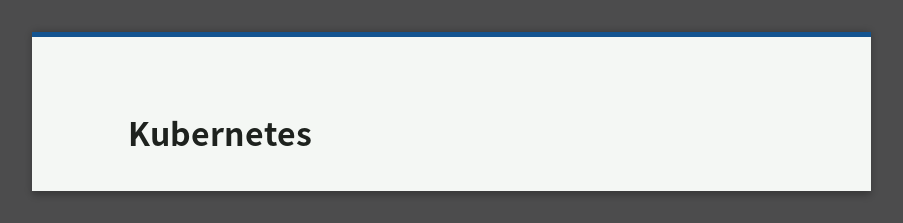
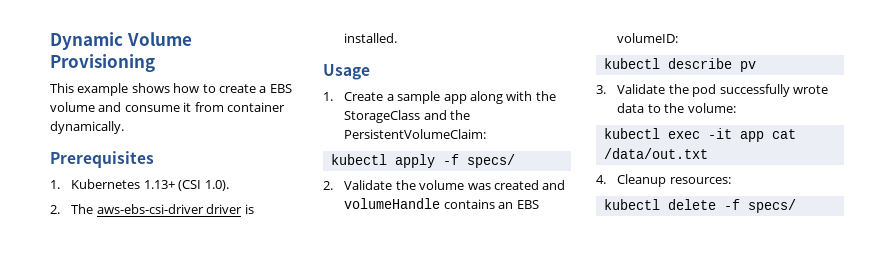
[128,120,312,146] Kubernetes -> [50,32,192,50] [50,54,155,72] [50,83,292,96] [50,102,285,112] [50,121,124,134] [50,151,154,168] [50,179,229,191] [50,204,254,214] [344,33,398,43] [323,64,370,80] [323,91,556,104] [344,110,471,123] [344,129,487,139] [330,154,515,168] [323,180,566,190] [344,198,539,209] [617,33,679,43] [603,58,756,72] [596,84,828,97] [617,103,736,113] [603,128,796,142] [603,148,708,159] [596,174,731,187] [603,199,796,213] Dynamic Volume Provisioning // This example shows how to create a EBS volume and consume it from container dynamically. // Prerequisites // 1. Kubernetes 1.13+ (CSI 1.0). // 2. The aws-ebs-csi-driver driver is installed. // Usage // 1. Create a sample app along with the StorageClass and the PersistentVolumeClaim: // kubectl apply -f specs/ // 2. Validate the volume was created and volumeHandle contains an EBS volumeID: // kubectl describe pv // 3. Validate the pod successfully wrote data to the volume: // kubectl exec -it app cat /data/out.txt // 4. Cleanup resources: // kubectl delete -f specs/

